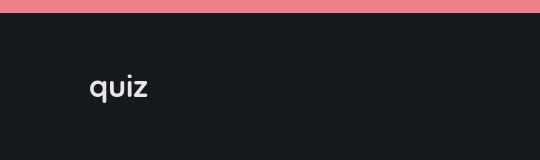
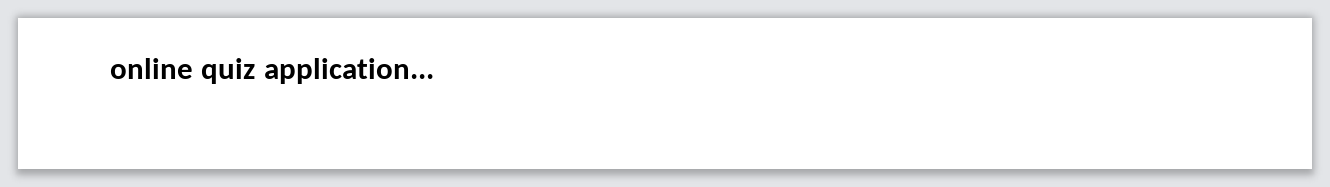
[89,74,148,103] quiz -> [110,58,434,84] online quiz application...

